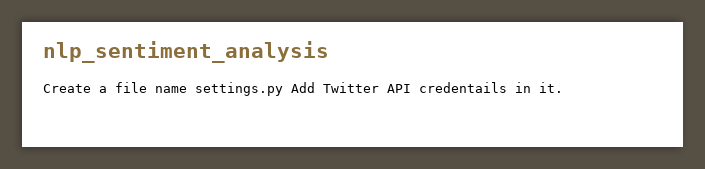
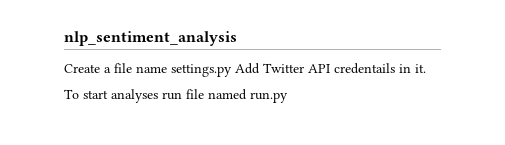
(563, 87) none -> [64,89,288,103] // To start analyses run file named run.py

